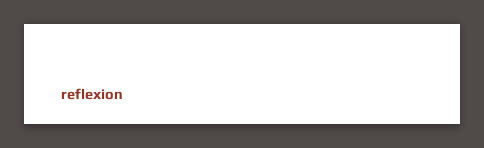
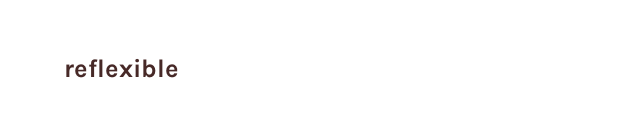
[61,88,123,100] reflexion -> [64,58,179,78] reflexible

